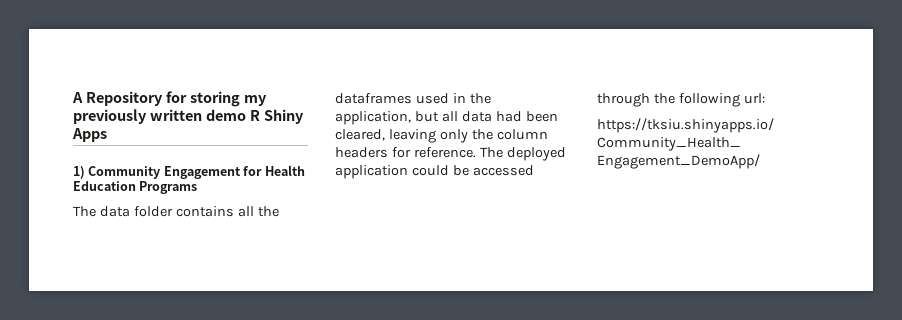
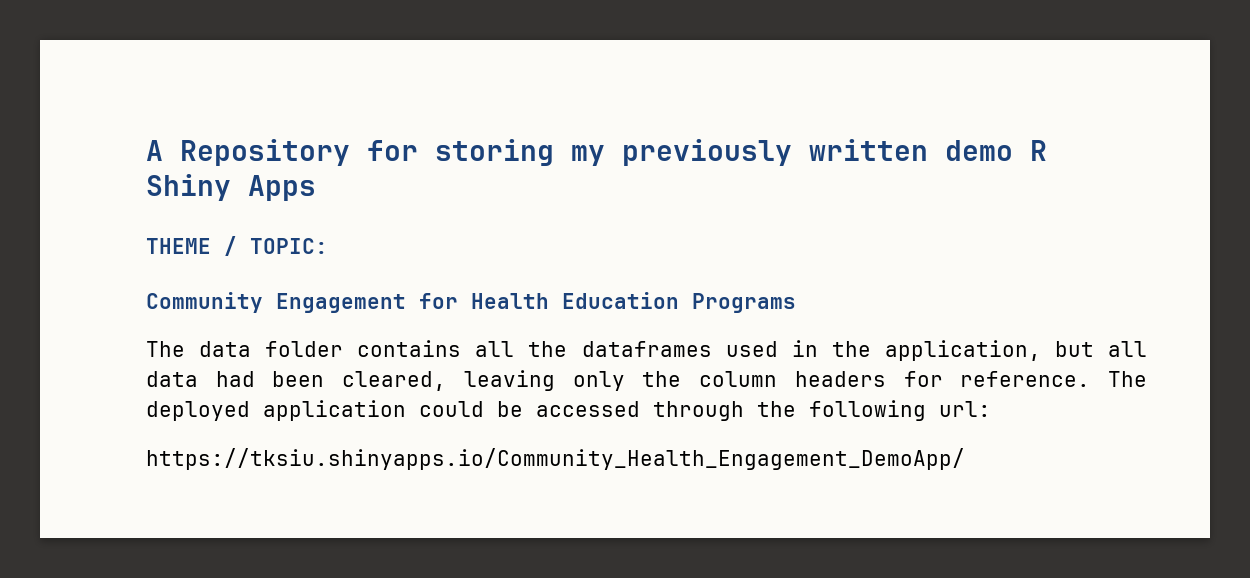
[73,166,85,179] 1) -> [146,236,328,256] THEME / TOPIC: //

